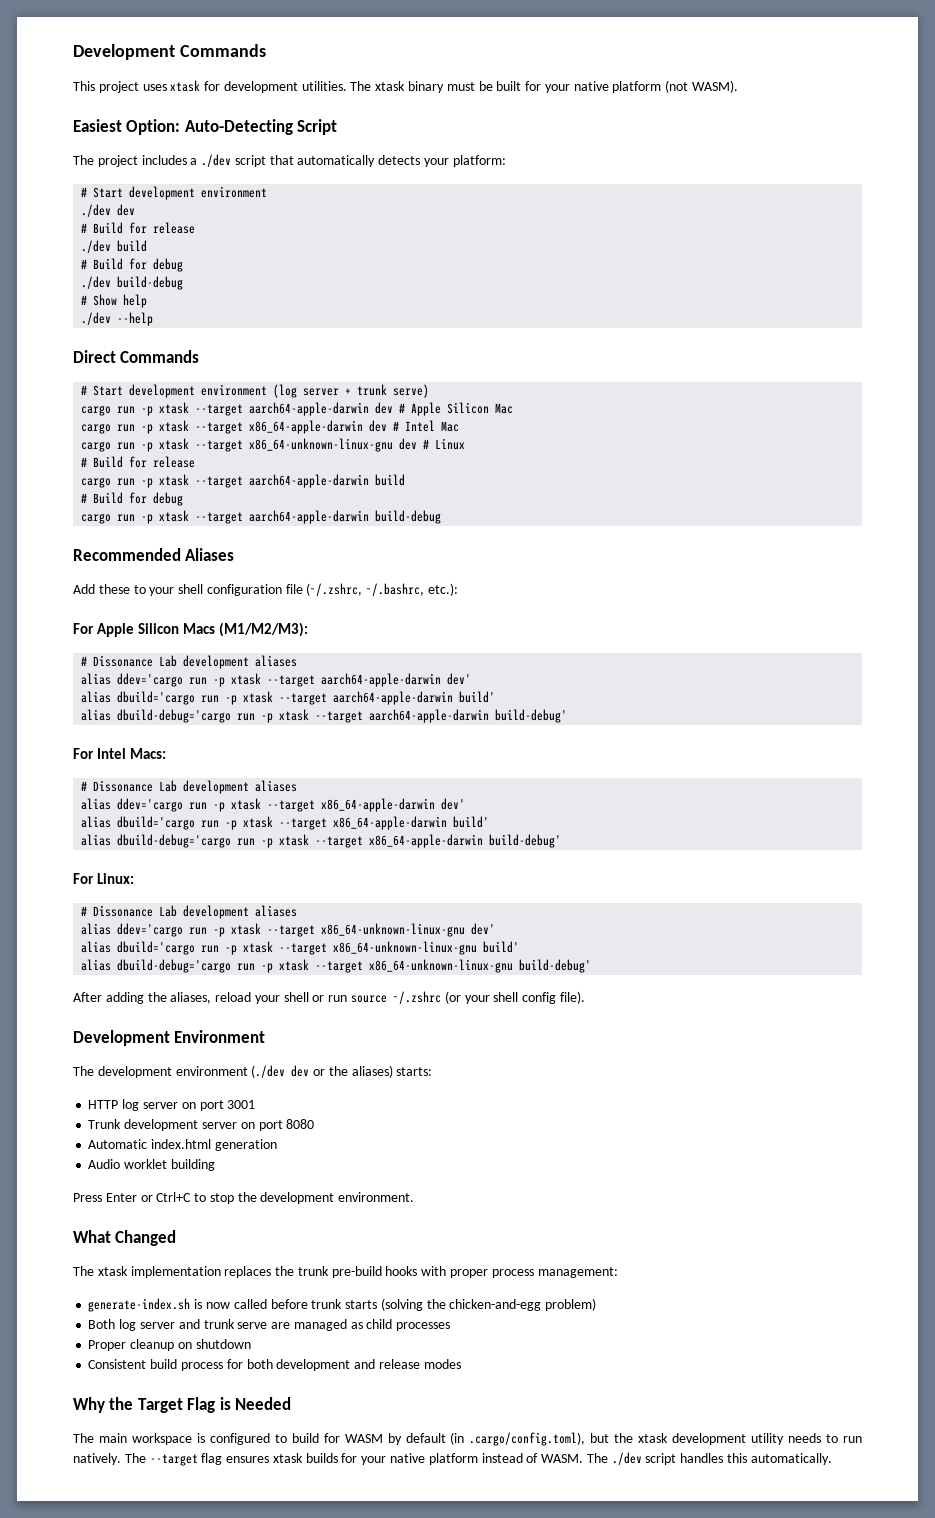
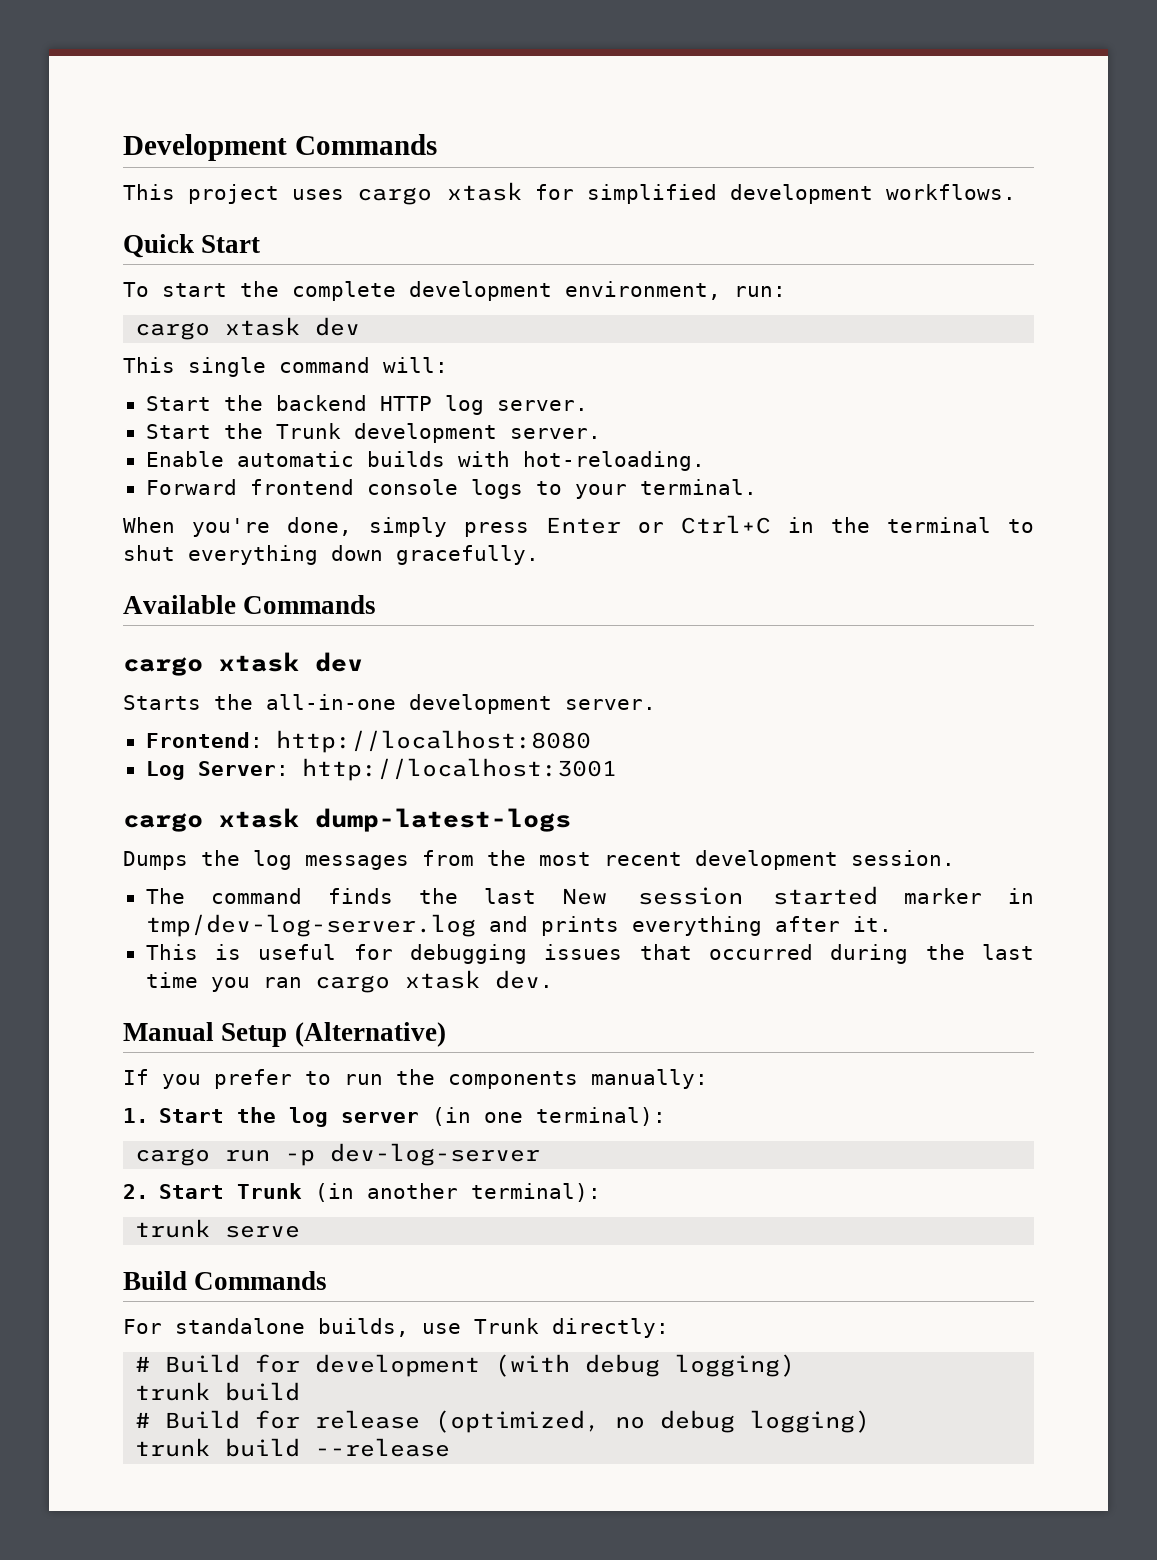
(167, 87) none -> [357,187,432,205] cargo
[223,80,739,93] [73,119,338,135] [73,154,506,167] [81,186,268,200] [81,204,136,217] [81,222,196,234] [81,240,148,253] [81,258,184,272] [81,276,184,290] [81,294,148,308] [81,312,154,326] [73,350,200,363] [81,384,430,398] [81,402,514,416] [81,420,460,434] [81,438,466,452] [81,456,196,468] [81,474,406,488] [81,492,184,506] [81,510,442,524] [73,548,235,561] [73,583,459,596] [73,622,309,637] [81,655,298,669] [81,673,472,687] [81,691,496,705] [81,709,568,723] [73,748,167,759] [81,780,298,794] [81,798,466,812] [81,816,490,830] [81,834,562,848] [73,873,135,884] [81,905,298,919] [81,923,496,937] [81,941,520,955] [81,959,592,973] [73,991,585,1004] [73,1030,266,1046] [73,1065,433,1078] [88,1099,256,1111] [88,1119,315,1131] [88,1139,277,1151] [88,1159,215,1171] [73,1192,415,1204] [73,1230,177,1246] [73,1266,618,1278] [88,1298,597,1312] [88,1319,451,1331] [88,1339,251,1351] [88,1359,461,1371] [73,1397,292,1413] [73,1432,863,1446] [73,1452,832,1466] development utilities. The xtask binary must be built for your native platform (not WASM). // Easiest Option: Auto-Detecting Script // The project includes a ./dev script that automatically detects your platform: // # Start development environment // ./dev dev // # Build for release // ./dev build // # Build for debug // ./dev build-debug // # Show help // ./dev --help // Direct Commands // # Start development environment (log server + trunk serve) // cargo run -p xtask --target aarch64-apple-darwin dev # Apple Silicon Mac // cargo run -p xtask --target x86_64-apple-darwin dev # Intel Mac // cargo run -p xtask --target x86_64-unknown-linux-gnu dev # Linux // # Build for release // cargo run -p xtask --target aarch64-apple-darwin build // # Build for debug // cargo run -p xtask --target aarch64-apple-darwin build-debug // Recommended Aliases // Add these to your shell configuration file (~/.zshrc, ~/.bashrc, etc.): // For Apple Silicon Macs (M1/M2/M3): // # Dissonance Lab development aliases // alias ddev='cargo run -p xtask --target aarch64-apple-darwin dev' // alias dbuild='cargo run -p xtask --target aarch64-apple-darwin build' // alias dbuild-debug='cargo run -p xtask --target aarch64-apple-darwin build-debug' // For Intel Macs: // # Dissonance Lab development aliases // alias ddev='cargo run -p xtask --target x86_64-apple-darwin dev' // alias dbuild='cargo run -p xtask --target x86_64-apple-darwin build' // alias dbuild-debug='cargo run -p xtask --target x86_64-apple-darwin build-debug' // For Linux: // # Dissonance Lab development aliases // alias ddev='cargo run -p xtask --target x86_64-unknown-linux-gnu dev' // alias dbuild='cargo run -p xtask --target x86_64-unknown-linux-gnu build' // alias dbuild-debug='cargo run -p xtask --target x86_64-unknown-linux-gnu build-debug' // After adding the aliases, reload your shell or run source ~/.zshrc (or your shell config file). // Development Environment // The development environment (./dev dev or the aliases) starts: // HTTP log server on port 3001 // Trunk development server on port 8080 // Automatic index.html generation // Audio worklet building // Press Enter or Ctrl+C to stop the development environment. // What Changed // The xtask implementation replaces the trunk pre-build hooks with proper process management: // generate-index.sh is now called before trunk starts (solving the chicken-and-egg problem) // Both log server and trunk serve are managed as child processes // Proper cleanup on shutdown // Consistent build process for both development and release modes // Why the Target Flag is Needed // The main workspace is configured to build for WASM by default (in .cargo/config.toml), but the xtask development utility needs to run natively. The --target flag ensures xtask builds for your native platform instead of WASM. The ./dev script handles this automatically. -> [587,184,1016,204] [123,234,261,258] [123,281,786,301] [135,317,361,340] [123,357,448,377] [145,395,588,415] [145,423,601,443] [145,451,705,471] [145,479,757,499] [123,515,1034,537] [123,545,539,565] [123,595,377,614] [123,652,363,676] [123,694,656,714] [145,730,591,753] [145,758,617,781] [123,808,571,832] [123,850,955,870] [145,886,1035,905] [145,914,892,937] [145,944,1035,964] [145,970,553,993] [123,1022,446,1047] [123,1069,708,1089] [123,1107,667,1127] [135,1143,541,1166] [123,1183,602,1202] [135,1219,301,1238] [123,1271,328,1290] [123,1318,669,1338] [135,1354,796,1377] [135,1382,301,1401] [135,1410,871,1433] [135,1438,451,1457] simplified development workflows. // Quick Start // To start the complete development environment, run: // cargo xtask dev // This single command will: // Start the backend HTTP log server. // Start the Trunk development server. // Enable automatic builds with hot-reloading. // Forward frontend console logs to your terminal. // When you're done, simply press Enter or Ctrl+C in the terminal to shut everything down gracefully. // Available Commands // cargo xtask dev // Starts the all-in-one development server. // Frontend: http://localhost:8080 // Log Server: http://localhost:3001 // cargo xtask dump-latest-logs // Dumps the log messages from the most recent development session. // The command finds the last New session started marker in tmp/dev-log-server.log and prints everything after it. // This is useful for debugging issues that occurred during the last time you ran cargo xtask dev. // Manual Setup (Alternative) // If you prefer to run the components manually: // 1. Start the log server (in one terminal): // cargo run -p dev-log-server // 2. Start Trunk (in another terminal): // trunk serve // Build Commands // For standalone builds, use Trunk directly: // # Build for development (with debug logging) // trunk build // # Build for release (optimized, no debug logging) // trunk build --release

